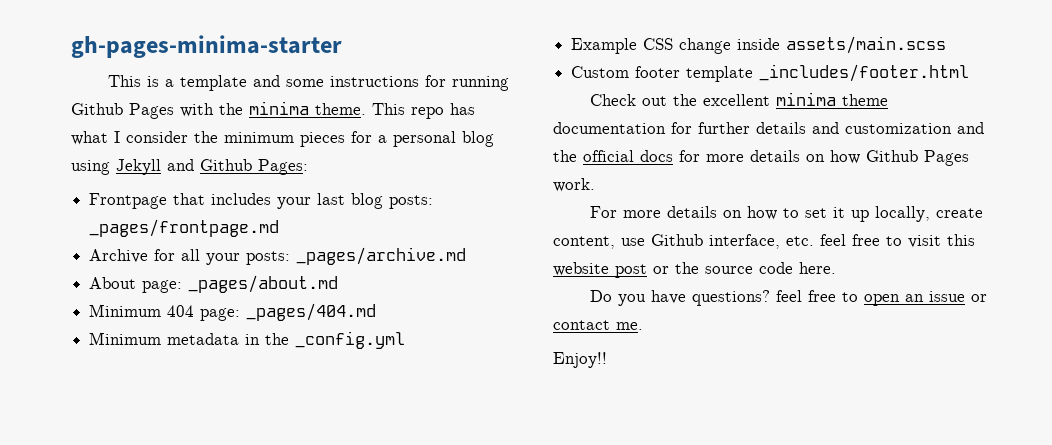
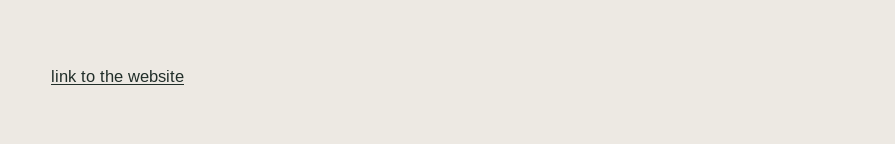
[71,35,342,58] [107,75,509,91] [71,101,475,119] [71,131,494,147] [71,159,308,175] [89,193,434,209] [89,219,280,237] [89,247,467,265] [89,275,339,293] [89,303,377,321] [89,331,406,349] [571,36,947,54] [571,64,970,82] [589,92,888,106] [553,122,984,134] [553,150,969,166] [553,178,595,192] [589,206,983,222] [553,234,975,249] [553,262,836,278] [589,290,987,306] [553,320,643,330] [553,352,607,368] gh-pages-minima-starter // This is a template and some instructions for running Github Pages with the minima theme. This repo has what I consider the minimum pieces for a personal blog using Jekyll and Github Pages: // Frontpage that includes your last blog posts: _pages/frontpage.md // Archive for all your posts: _pages/archive.md // About page: _pages/about.md // Minimum 404 page: _pages/404.md // Minimum metadata in the _config.yml // Example CSS change inside assets/main.scss // Custom footer template _includes/footer.html // Check out the excellent minima theme documentation for further details and customization and the official docs for more details on how Github Pages work. // For more details on how to set it up locally, create content, use Github interface, etc. feel free to visit this website post or the source code here. // Do you have questions? feel free to open an issue or contact me. // Enjoy!! -> [51,70,184,82] link to the website

